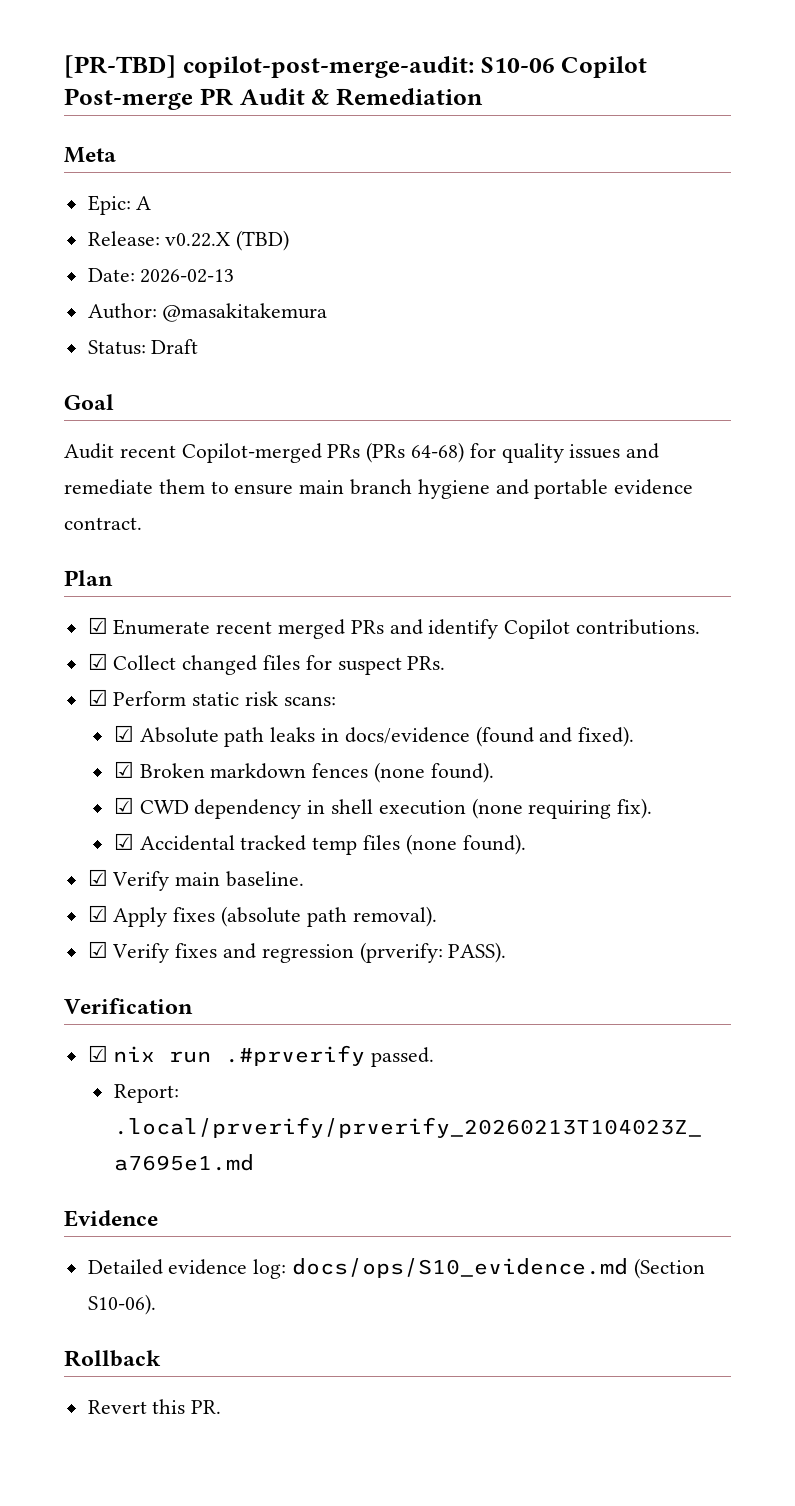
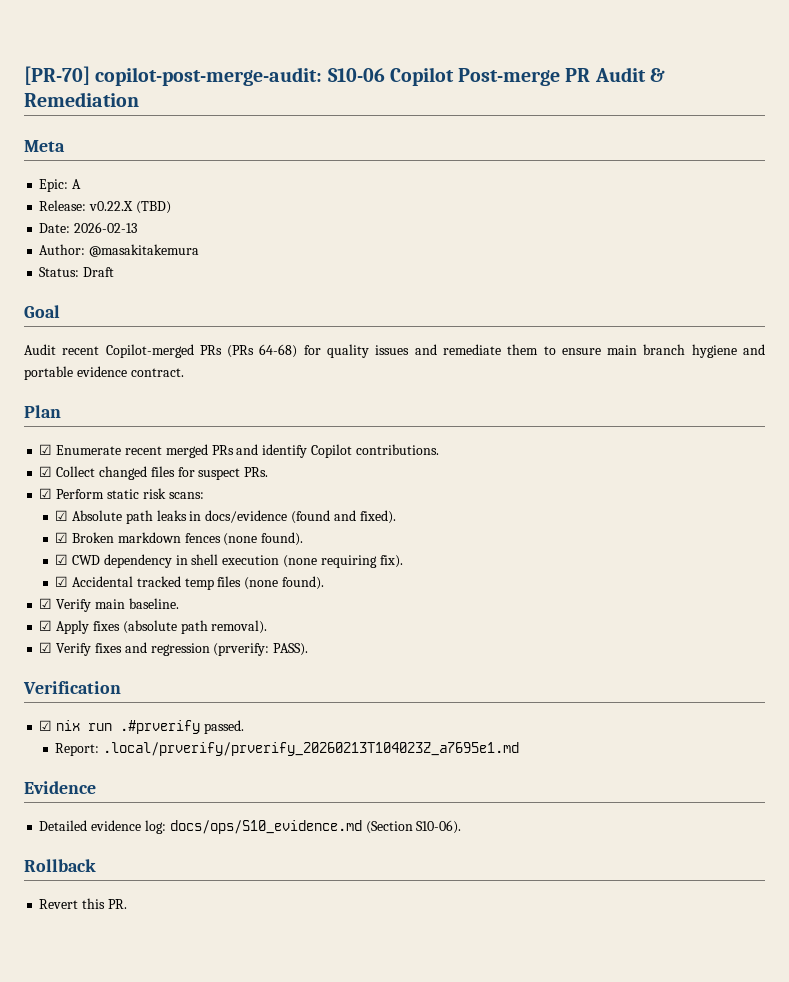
[64,55,176,78] [PR-TBD] -> [24,66,90,85] [PR-70]

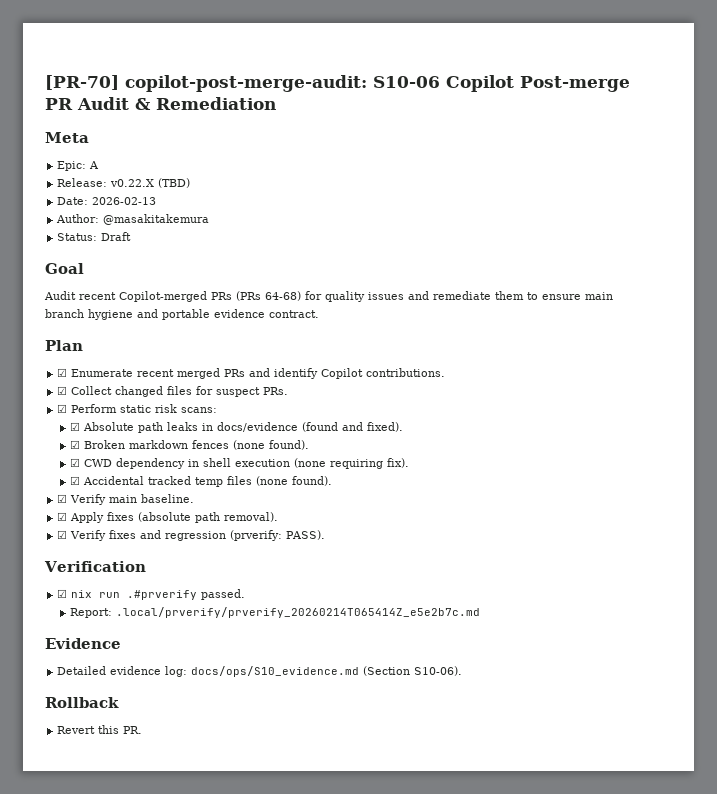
[103,742,520,756] .local/prverify/prverify_20260213T104023Z_a7695e1.md -> [115,607,480,618] .local/prverify/prverify_20260214T065414Z_e5e2b7c.md

